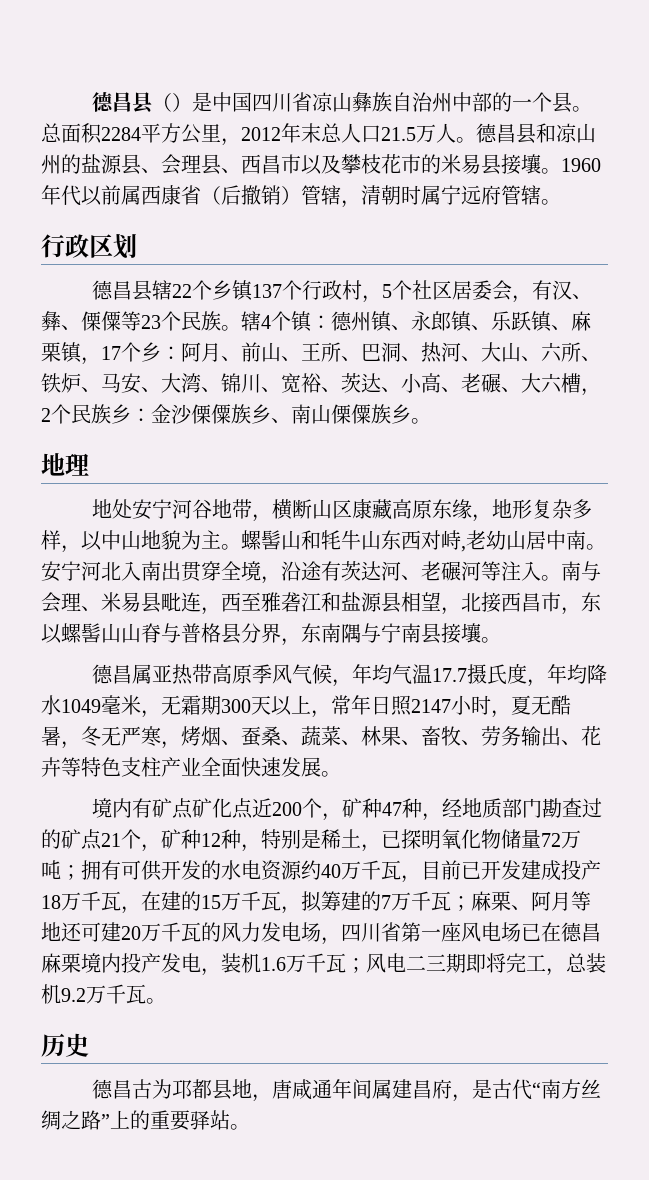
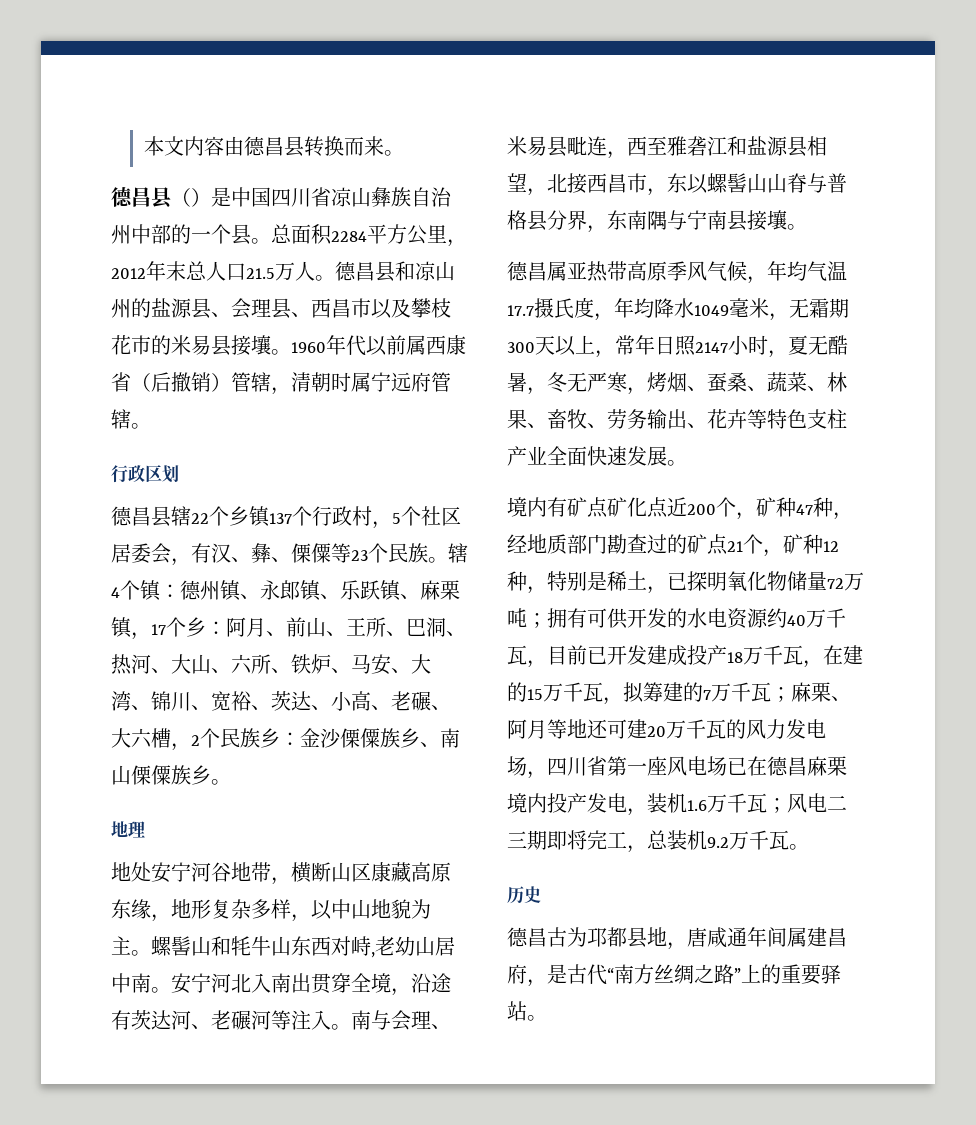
(92, 102) none -> [144,136,405,157] 本文内容由德昌县转换而来。 //

